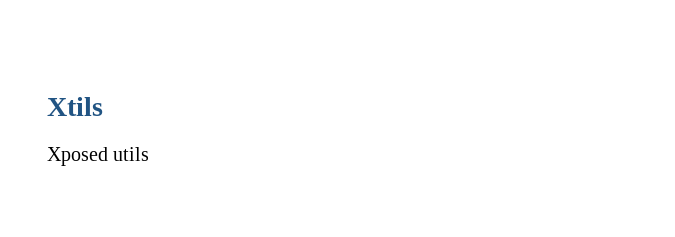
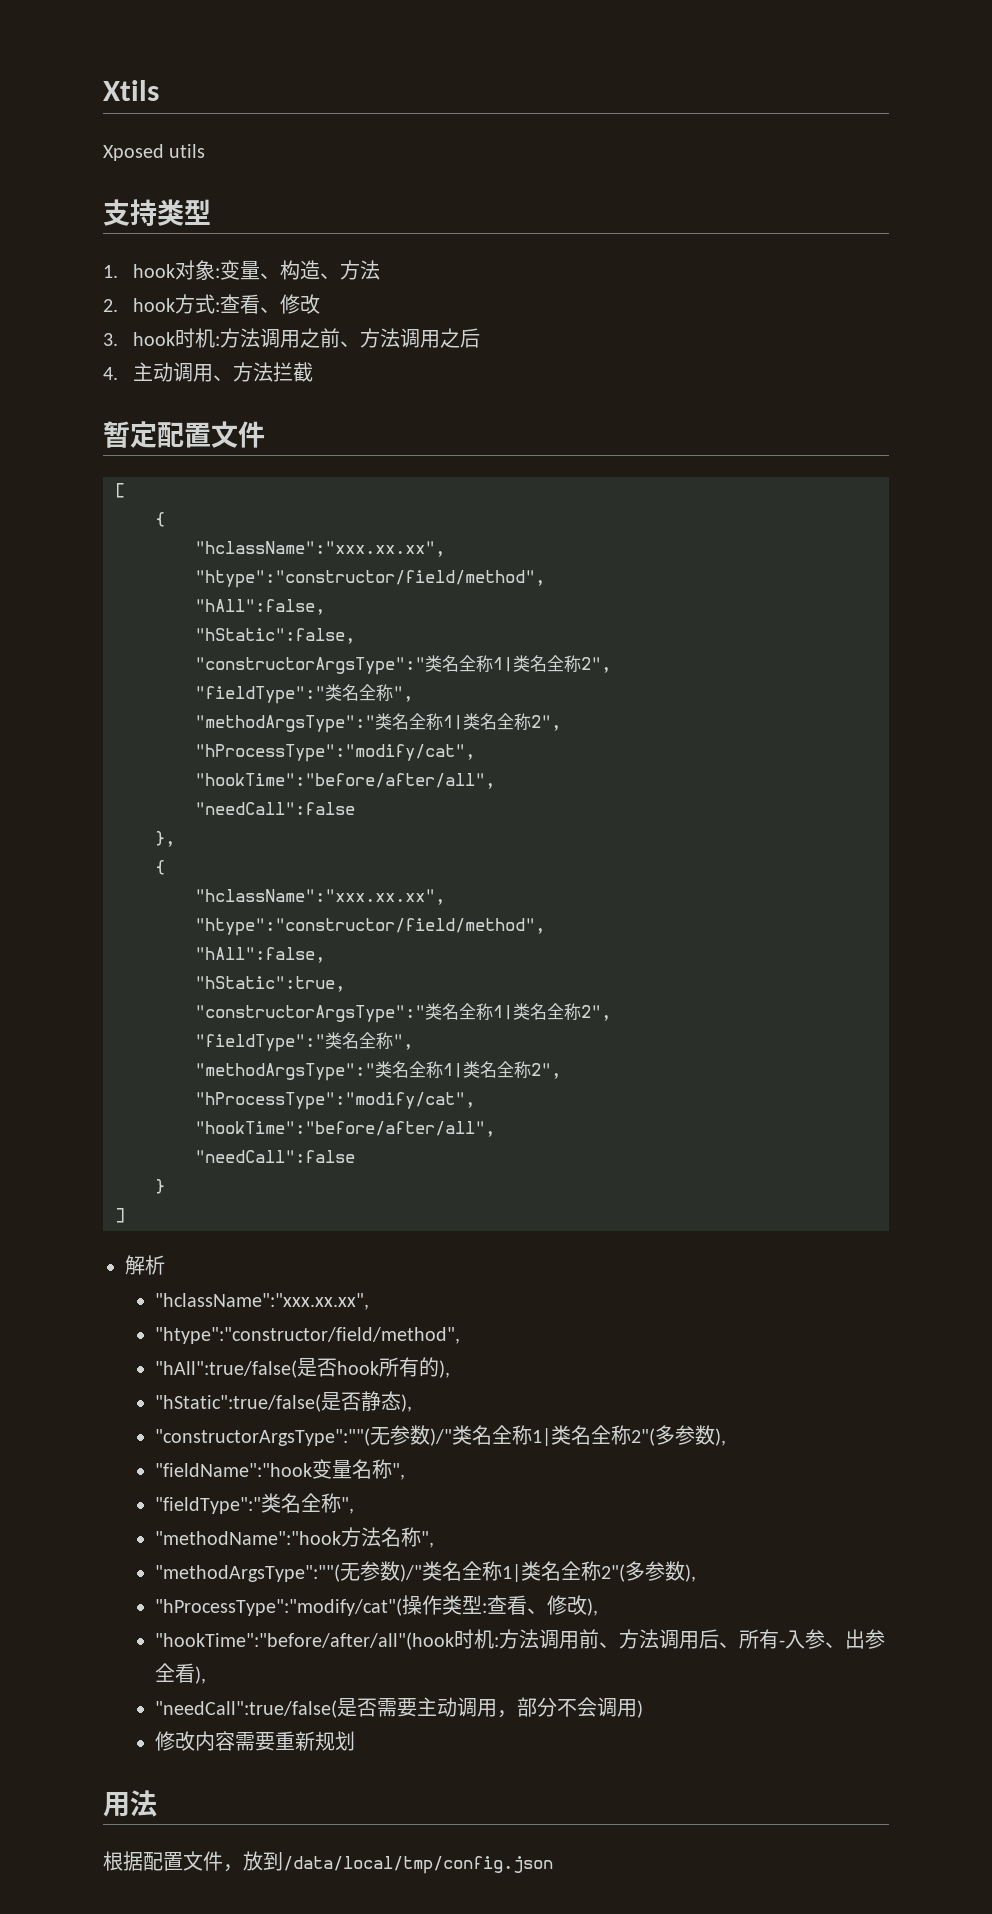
(150, 154) none -> [103,199,211,226] [103,260,381,280] [103,294,321,314] [103,328,481,348] [103,362,314,382] [103,421,265,448] [115,483,125,498] [155,512,165,527] [195,541,445,557] [195,570,545,588] [195,599,325,615] [195,628,355,644] [195,655,611,675] [195,684,413,704] [195,713,561,733] [195,744,475,762] [195,773,495,789] [195,802,355,815] [155,831,175,847] [155,860,165,875] [195,889,445,905] [195,918,545,936] [195,947,325,963] [195,976,345,992] [195,1003,611,1023] [195,1032,413,1052] [195,1061,561,1081] [195,1092,475,1110] [195,1121,495,1137] [195,1150,355,1163] [155,1179,165,1194] [115,1208,125,1223] [125,1255,165,1275] [155,1293,370,1310] [155,1327,461,1344] [155,1357,451,1378] [155,1391,413,1412] [155,1425,727,1446] [155,1459,406,1480] [155,1493,355,1514] [155,1527,435,1548] [155,1561,697,1582] [155,1595,599,1616] [155,1629,886,1650] [155,1663,207,1684] [155,1697,644,1718] [155,1731,356,1751] [103,1790,157,1817] [103,1851,553,1874] // 支持类型 // 1. hook对象:变量、构造、方法 // 2. hook方式:查看、修改 // 3. hook时机:方法调用之前、方法调用之后 // 4.主动调用、方法拦截 // 暂定配置文件 // [ // { // "hclassName":"xxx.xx.xx", // "htype":"constructor/field/method", // "hAll":false, // "hStatic":false, // "constructorArgsType":"类名全称1|类名全称2", // "fieldType":"类名全称", // "methodArgsType":"类名全称1|类名全称2", // "hProcessType":"modify/cat", // "hookTime":"before/after/all", // "needCall":false // }, // { // "hclassName":"xxx.xx.xx", // "htype":"constructor/field/method", // "hAll":false, // "hStatic":true, // "constructorArgsType":"类名全称1|类名全称2", // "fieldType":"类名全称", // "methodArgsType":"类名全称1|类名全称2", // "hProcessType":"modify/cat", // "hookTime":"before/after/all", // "needCall":false // } // ] // 解析 // "hclassName":"xxx.xx.xx", // "htype":"constructor/field/method", // "hAll":true/false(是否hook所有的), // "hStatic":true/false(是否静态), // "constructorArgsType":""(无参数)/"类名全称1|类名全称2"(多参数), // "fieldName":"hook变量名称", // "fieldType":"类名全称", // "methodName":"hook方法名称", // "methodArgsType":""(无参数)/"类名全称1|类名全称2"(多参数), // "hProcessType":"modify/cat"(操作类型:查看、修改), // "hookTime":"before/after/all"(hook时机:方法调用前、方法调用后、所有-入参、出参全看), // "needCall":true/false(是否需要主动调用，部分不会调用) // 修改内容需要重新规划 // 用法 // 根据配置文件，放到/data/local/tmp/config.json

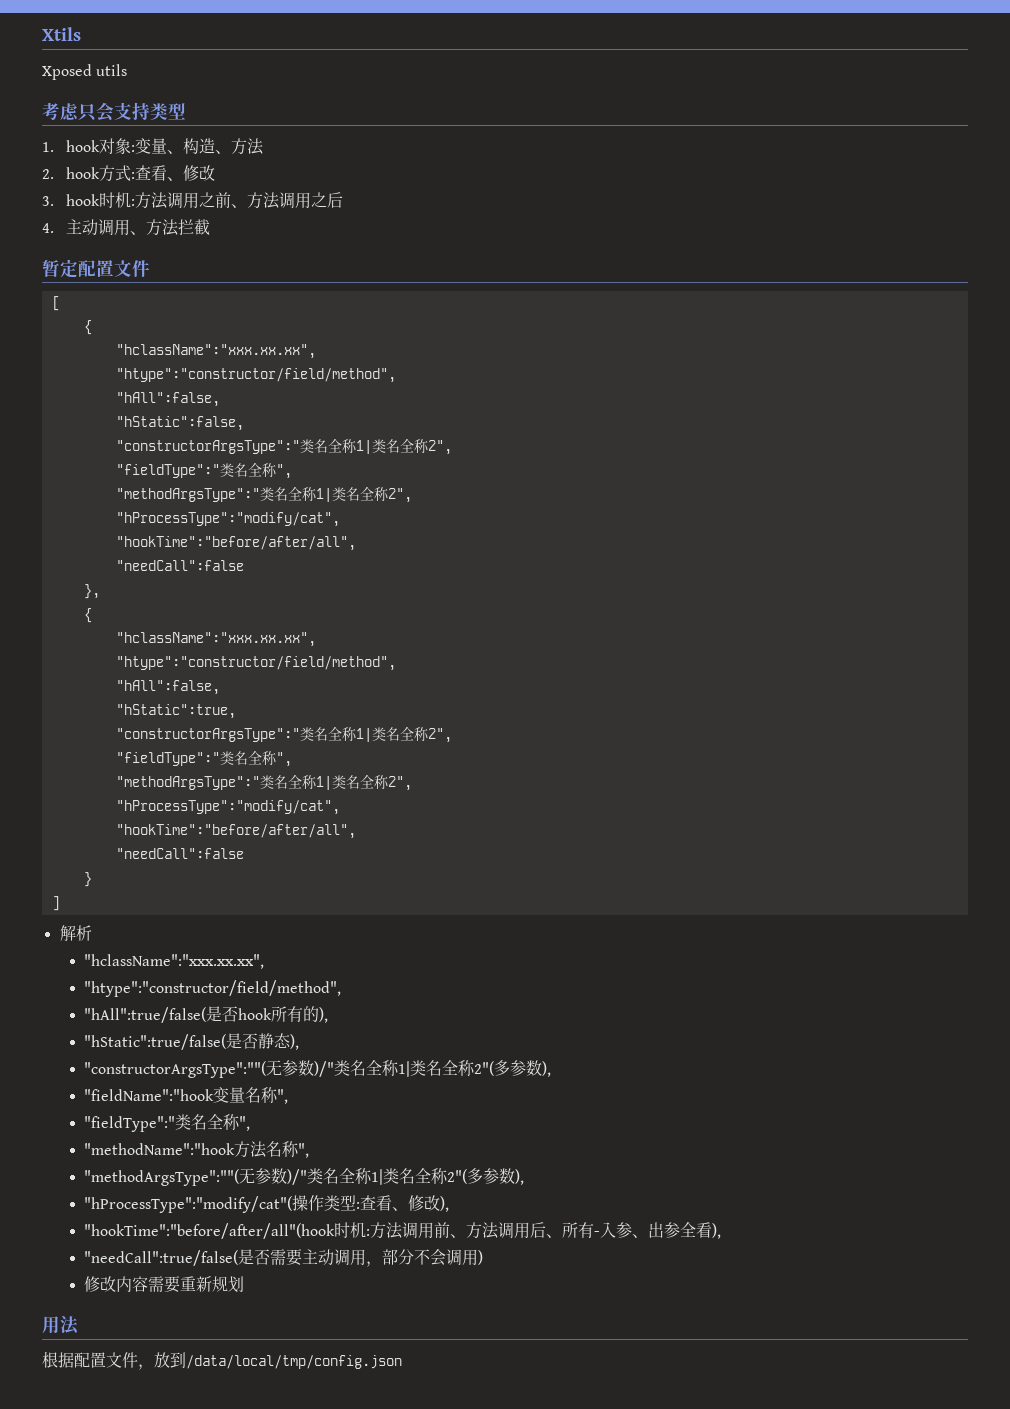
(206, 151) none -> [42,102,114,122] 考虑只会

